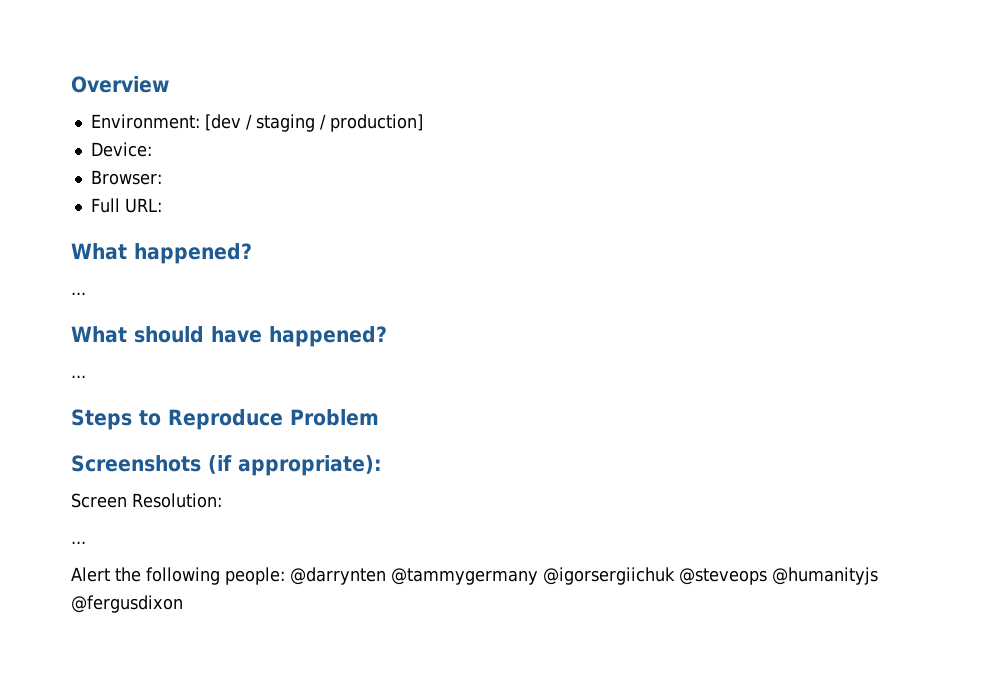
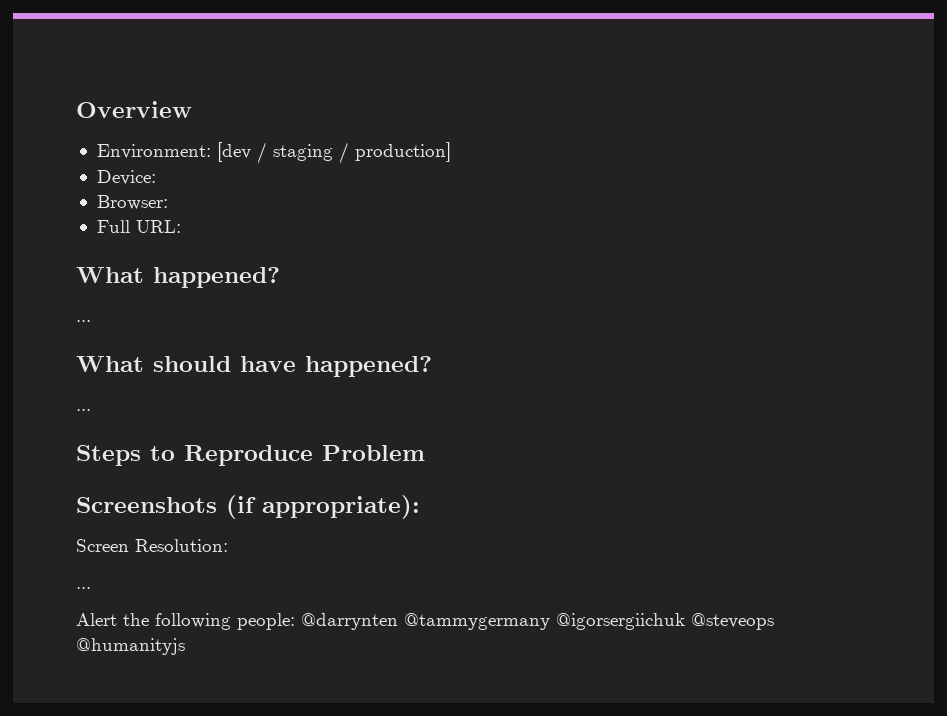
[71,595,183,613] @fergusdixon -> (185, 646) none

